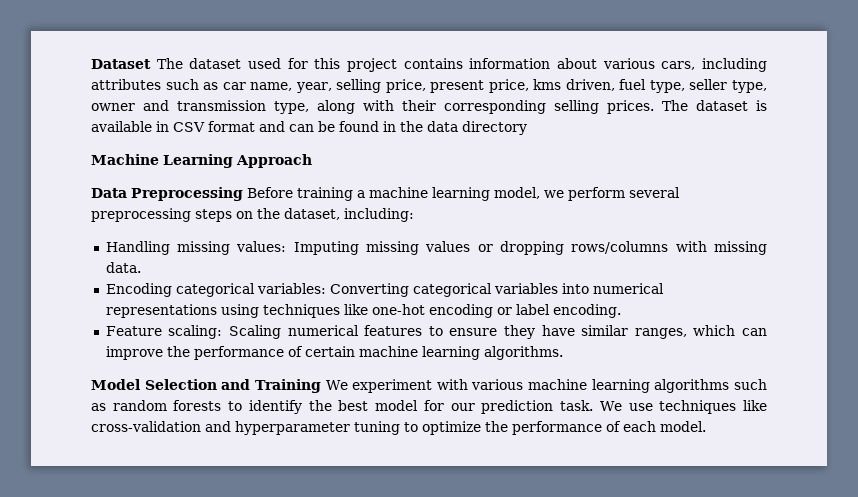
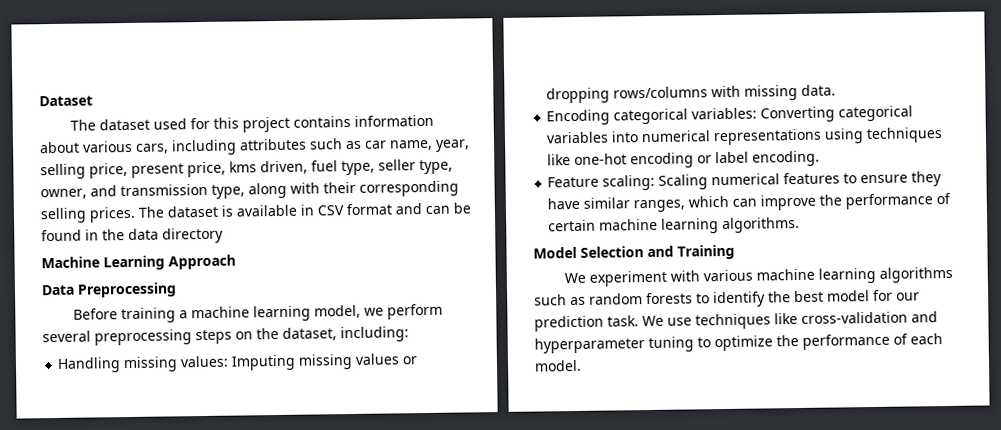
(151, 64) none -> (93, 101) //
[91,103,135,111] owner -> [40,188,87,200] owner,
(243, 194) none -> (177, 290) //
(321, 386) none -> (735, 252) //

